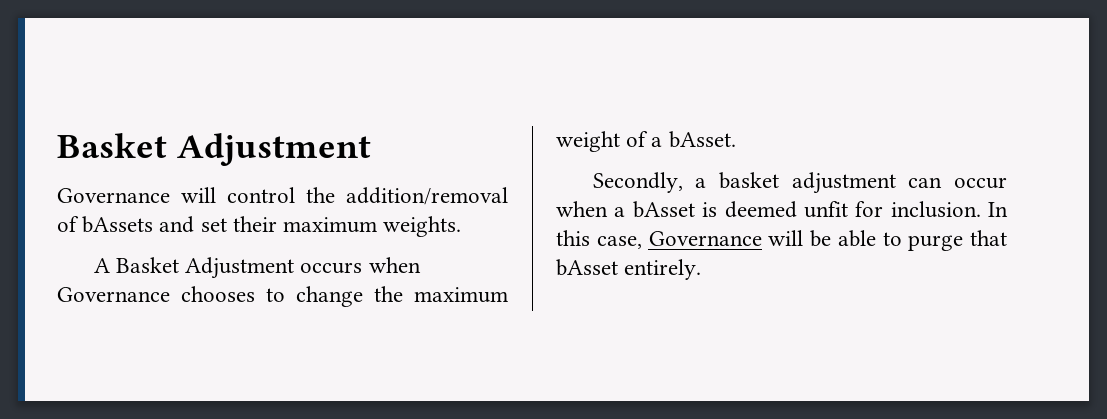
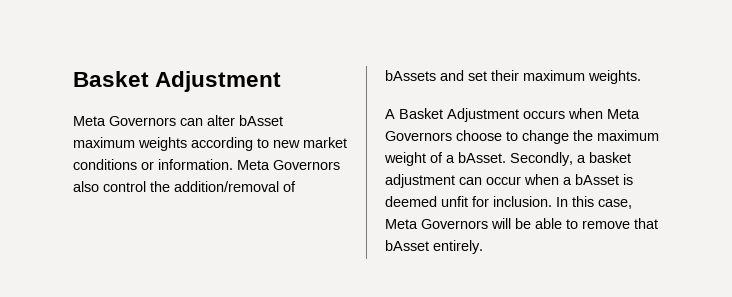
[57,187,216,203] Governance will -> [73,115,283,126] [73,137,347,151] [73,159,340,170] [73,181,99,192] Meta Governors can alter bAsset maximum weights according to new market conditions or information. Meta Governors also
[57,286,255,302] Governance chooses -> [607,109,640,119] [385,130,502,141] Meta Governors choose
(736, 139) // -> (506, 157) none
[648,231,762,246] Governance -> [385,219,488,229] Meta Governors
[908,235,964,251] purge -> [582,220,630,229] remove

